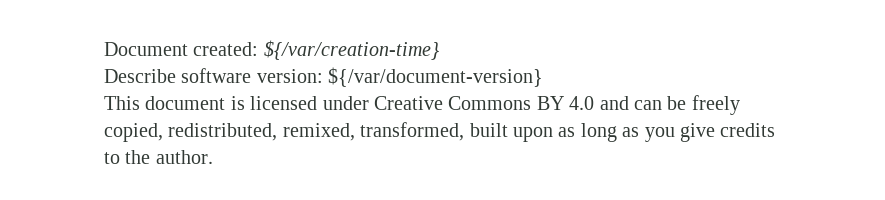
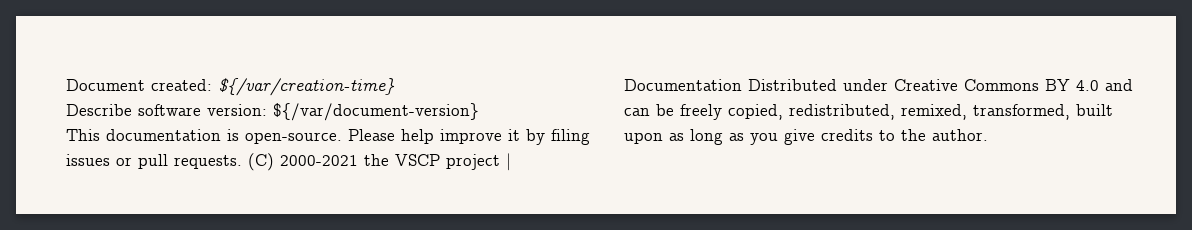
[145,96,318,110] document is licensed -> [106,129,590,145] [66,153,511,171] [624,79,837,91] documentation is open-source. Please help improve it by filing issues or pull requests. (C) 2000-2021 the VSCP project | Documentation Distributed

